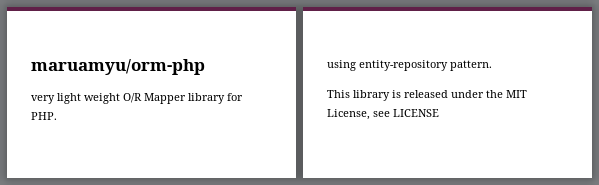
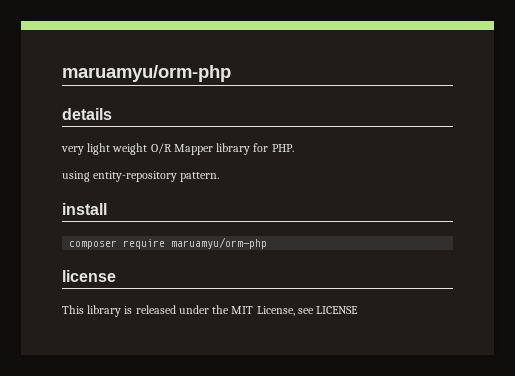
[31,59,205,75] maruamyu/orm-php -> [62,65,231,82] [62,108,112,120] maruamyu/orm-php // details
(492, 65) none -> [62,203,107,215] [69,237,268,249] [62,270,116,282] // install // composer require maruamyu/orm-php // license

